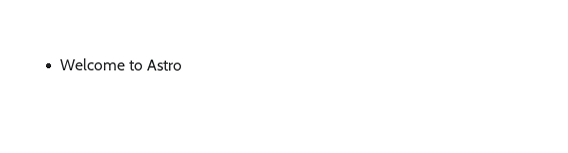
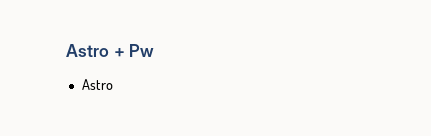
[60,58,145,71] Welcome to -> [66,44,155,57] Astro + Pw //

